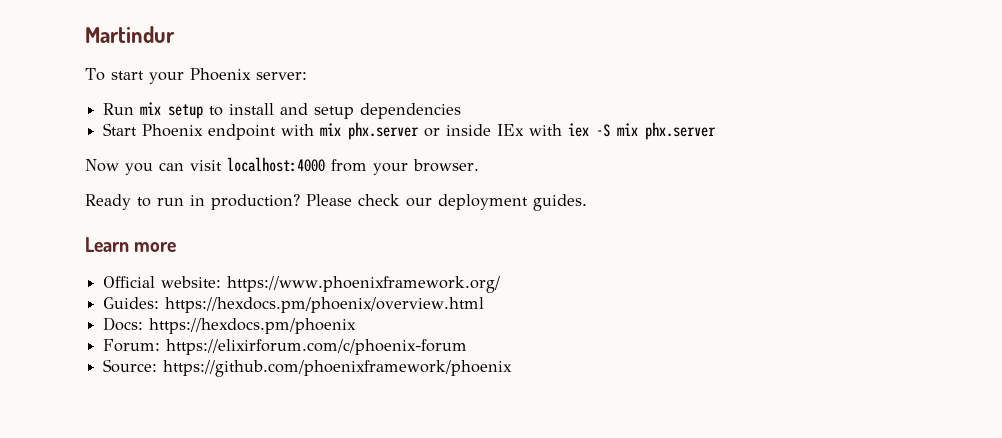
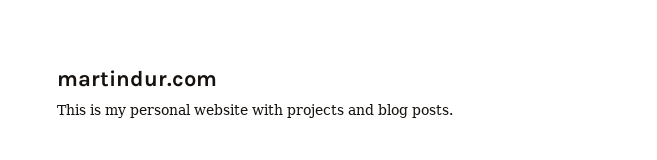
[85,26,175,43] [85,68,307,84] [103,102,462,119] [103,122,717,140] [85,157,479,175] [85,194,587,211] [85,237,177,252] [103,276,501,293] [103,297,485,313] [103,317,357,334] [103,339,468,355] [103,359,513,377] Martindur // To start your Phoenix server: // Run mix setup to install and setup dependencies // Start Phoenix endpoint with mix phx.server or inside IEx with iex -S mix phx.server // Now you can visit localhost:4000 from your browser. // Ready to run in production? Please check our deployment guides. // Learn more // Official website: https://www.phoenixframework.org/ // Guides: https://hexdocs.pm/phoenix/overview.html // Docs: https://hexdocs.pm/phoenix // Forum: https://elixirforum.com/c/phoenix-forum // Source: https://github.com/phoenixframework/phoenix -> [57,70,217,87] [57,104,453,118] martindur.com // This is my personal website with projects and blog posts.

